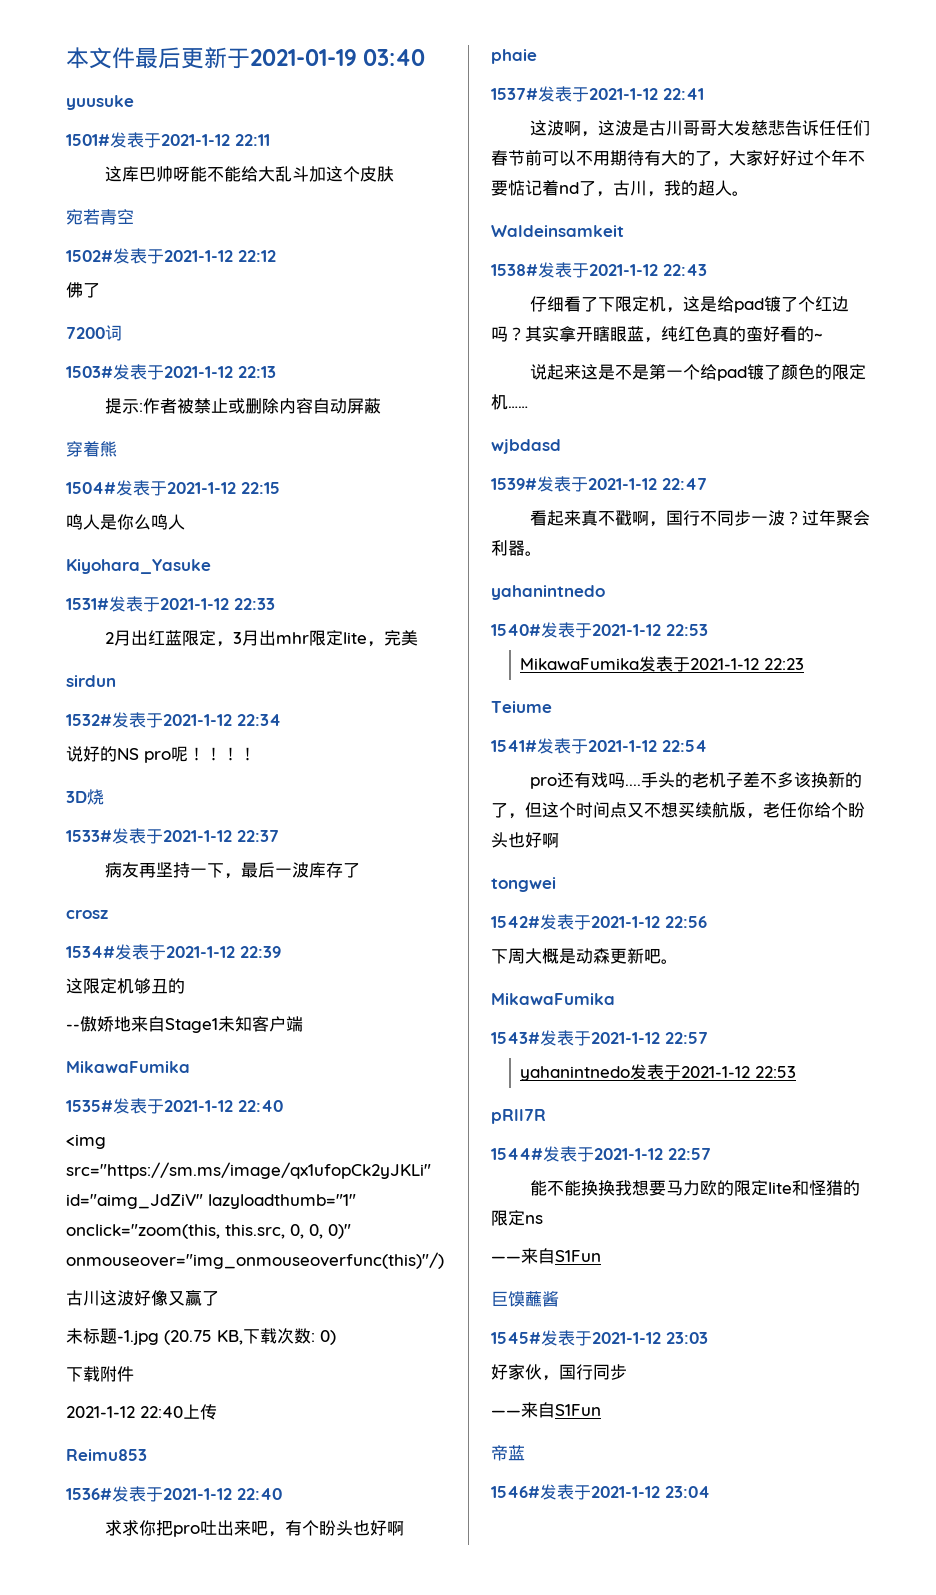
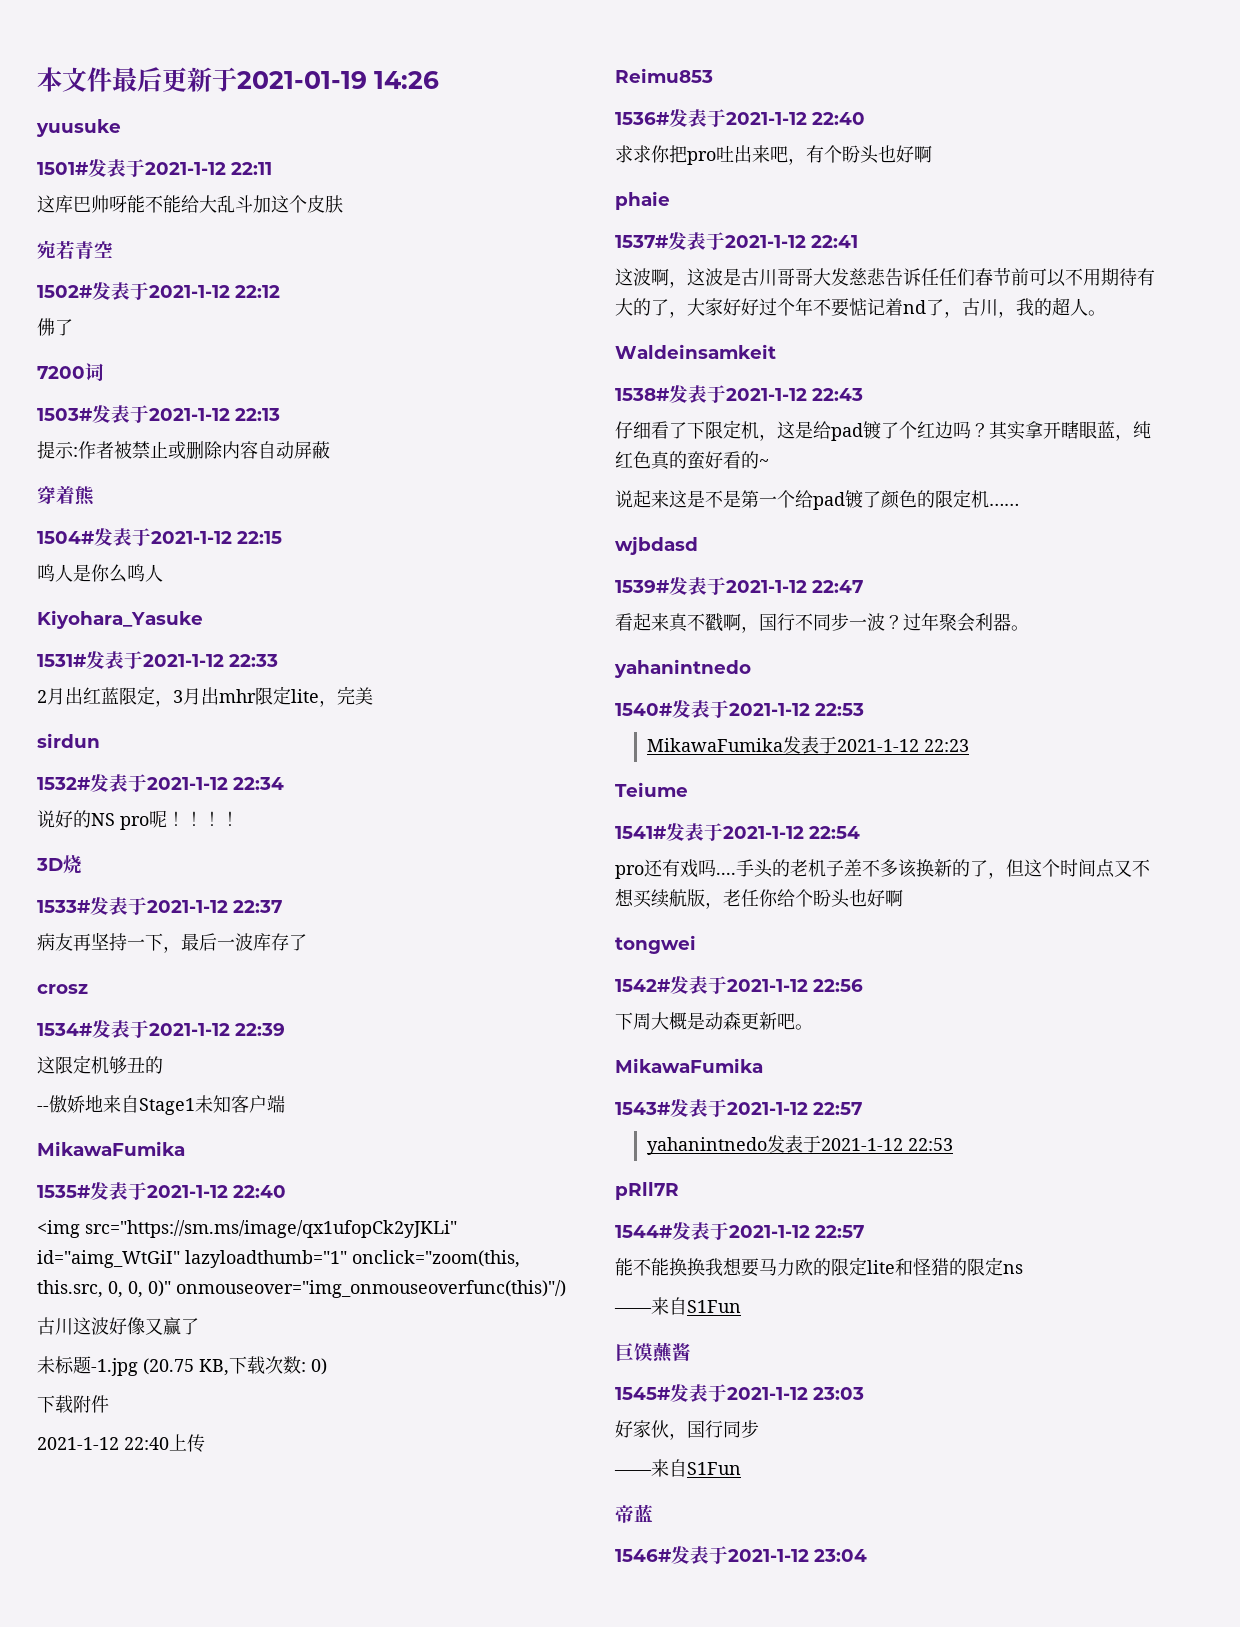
[363,49,426,66] 03:40 -> [374,71,439,89] 14:26
[66,1194,203,1209] id="aimg_JdZiV" -> [37,1250,180,1268] id="aimg_WtGiI"

